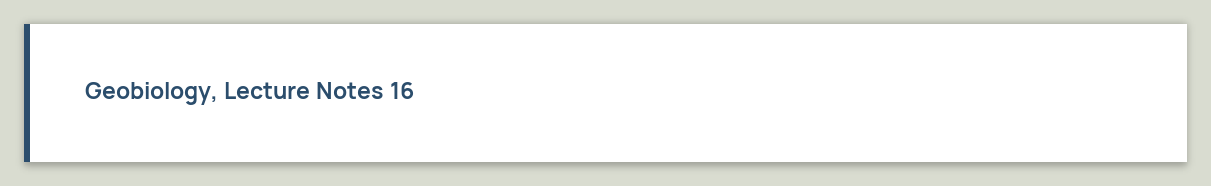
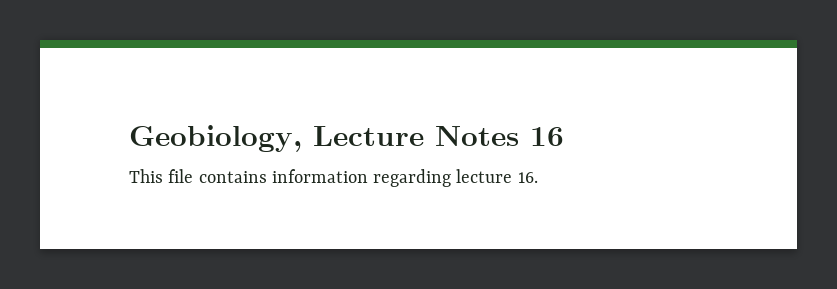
(414, 90) none -> [129,169,538,187] // This file contains information regarding lecture 16.

